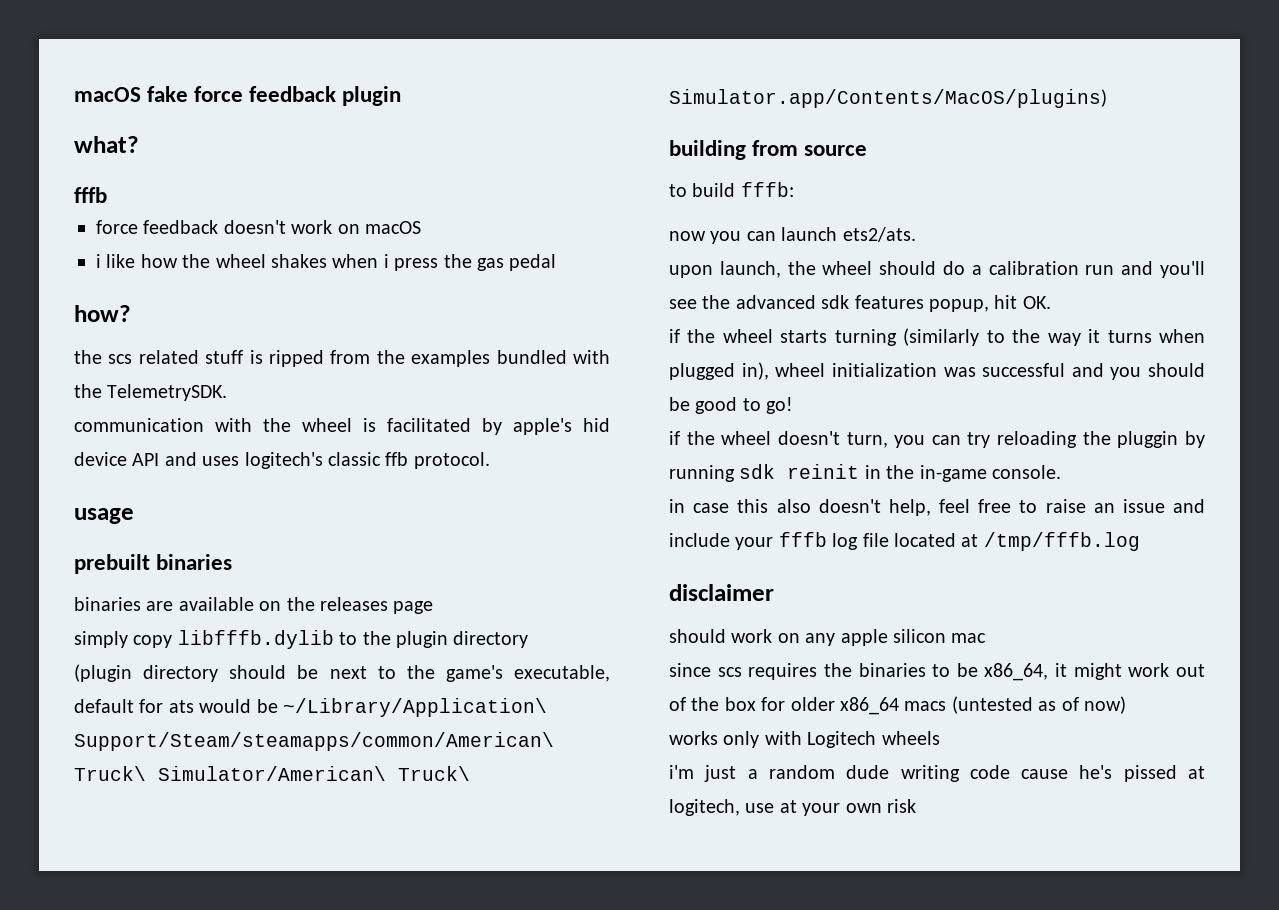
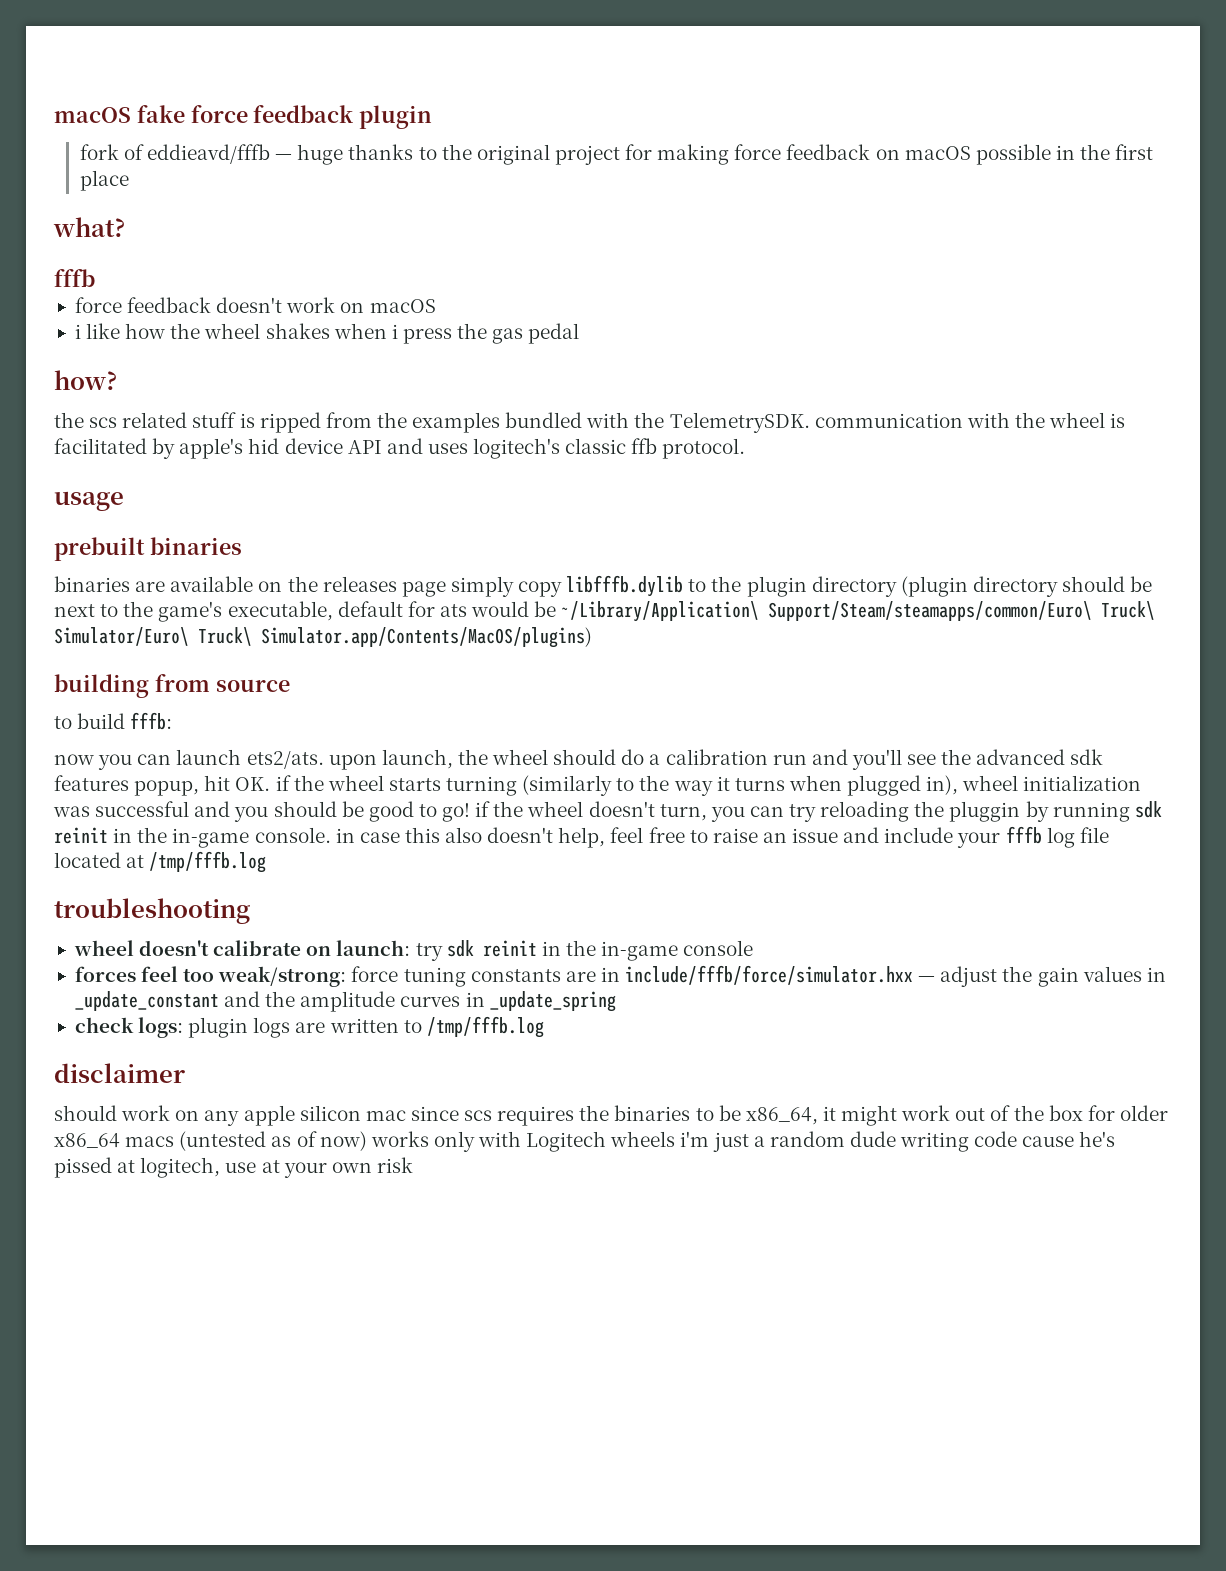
(402, 96) none -> [79,144,1154,165] [79,170,129,191] // fork of eddieavd/fffb — huge thanks to the original project for making force feedback on macOS possible in the first place
(228, 392) // -> (810, 422) none
(434, 607) // -> (446, 589) none
(529, 639) // -> (897, 586) none
[74,732,554,751] [74,766,386,781] Support/Steam/steamapps/common/American\ Truck\ Simulator/American\ -> [768,601,1156,621] [54,627,189,646] Support/Steam/steamapps/common/Euro\ Truck\ Simulator/Euro\
(916, 234) // -> (324, 760) none
(1051, 302) // -> (271, 784) none
(794, 405) // -> (471, 812) none
(1061, 472) // -> (331, 835) none
(1140, 541) none -> [54,898,250,924] [73,940,754,961] [74,965,1166,987] [74,991,616,1012] [74,1016,544,1038] // troubleshooting // wheel doesn't calibrate on launch: try sdk reinit in the in-game console // forces feel too weak/strong: force tuning constants are in include/fffb/force/simulator.hxx — adjust the gain values in _update_constant and the amplitude curves in _update_spring // check logs: plugin logs are written to /tmp/fffb.log
(987, 638) // -> (406, 1115) none
(1126, 705) // -> (367, 1141) none
(940, 738) // -> (676, 1139) none

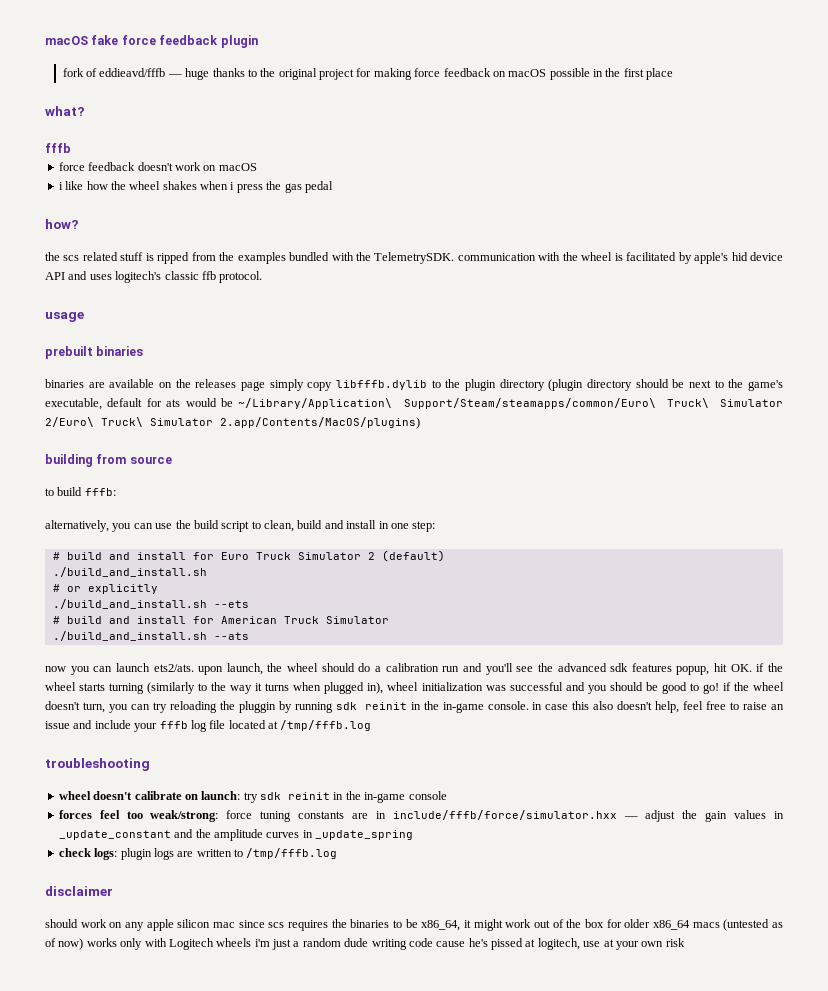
[54,627,592,648] Simulator/Euro\ Truck\ Simulator.app/Contents/MacOS/plugins) -> [720,399,784,407] [45,417,420,429] Simulator 2/Euro\ Truck\ Simulator 2.app/Contents/MacOS/plugins)
(173, 721) none -> [45,520,436,532] [52,550,445,562] [52,567,207,577] [52,584,158,594] [52,599,249,609] [52,616,389,624] [52,631,249,641] // alternatively, you can use the build script to clean, build and install in one step: // # build and install for Euro Truck Simulator 2 (default) // ./build_and_install.sh // # or explicitly // ./build_and_install.sh --ets // # build and install for American Truck Simulator // ./build_and_install.sh --ats

